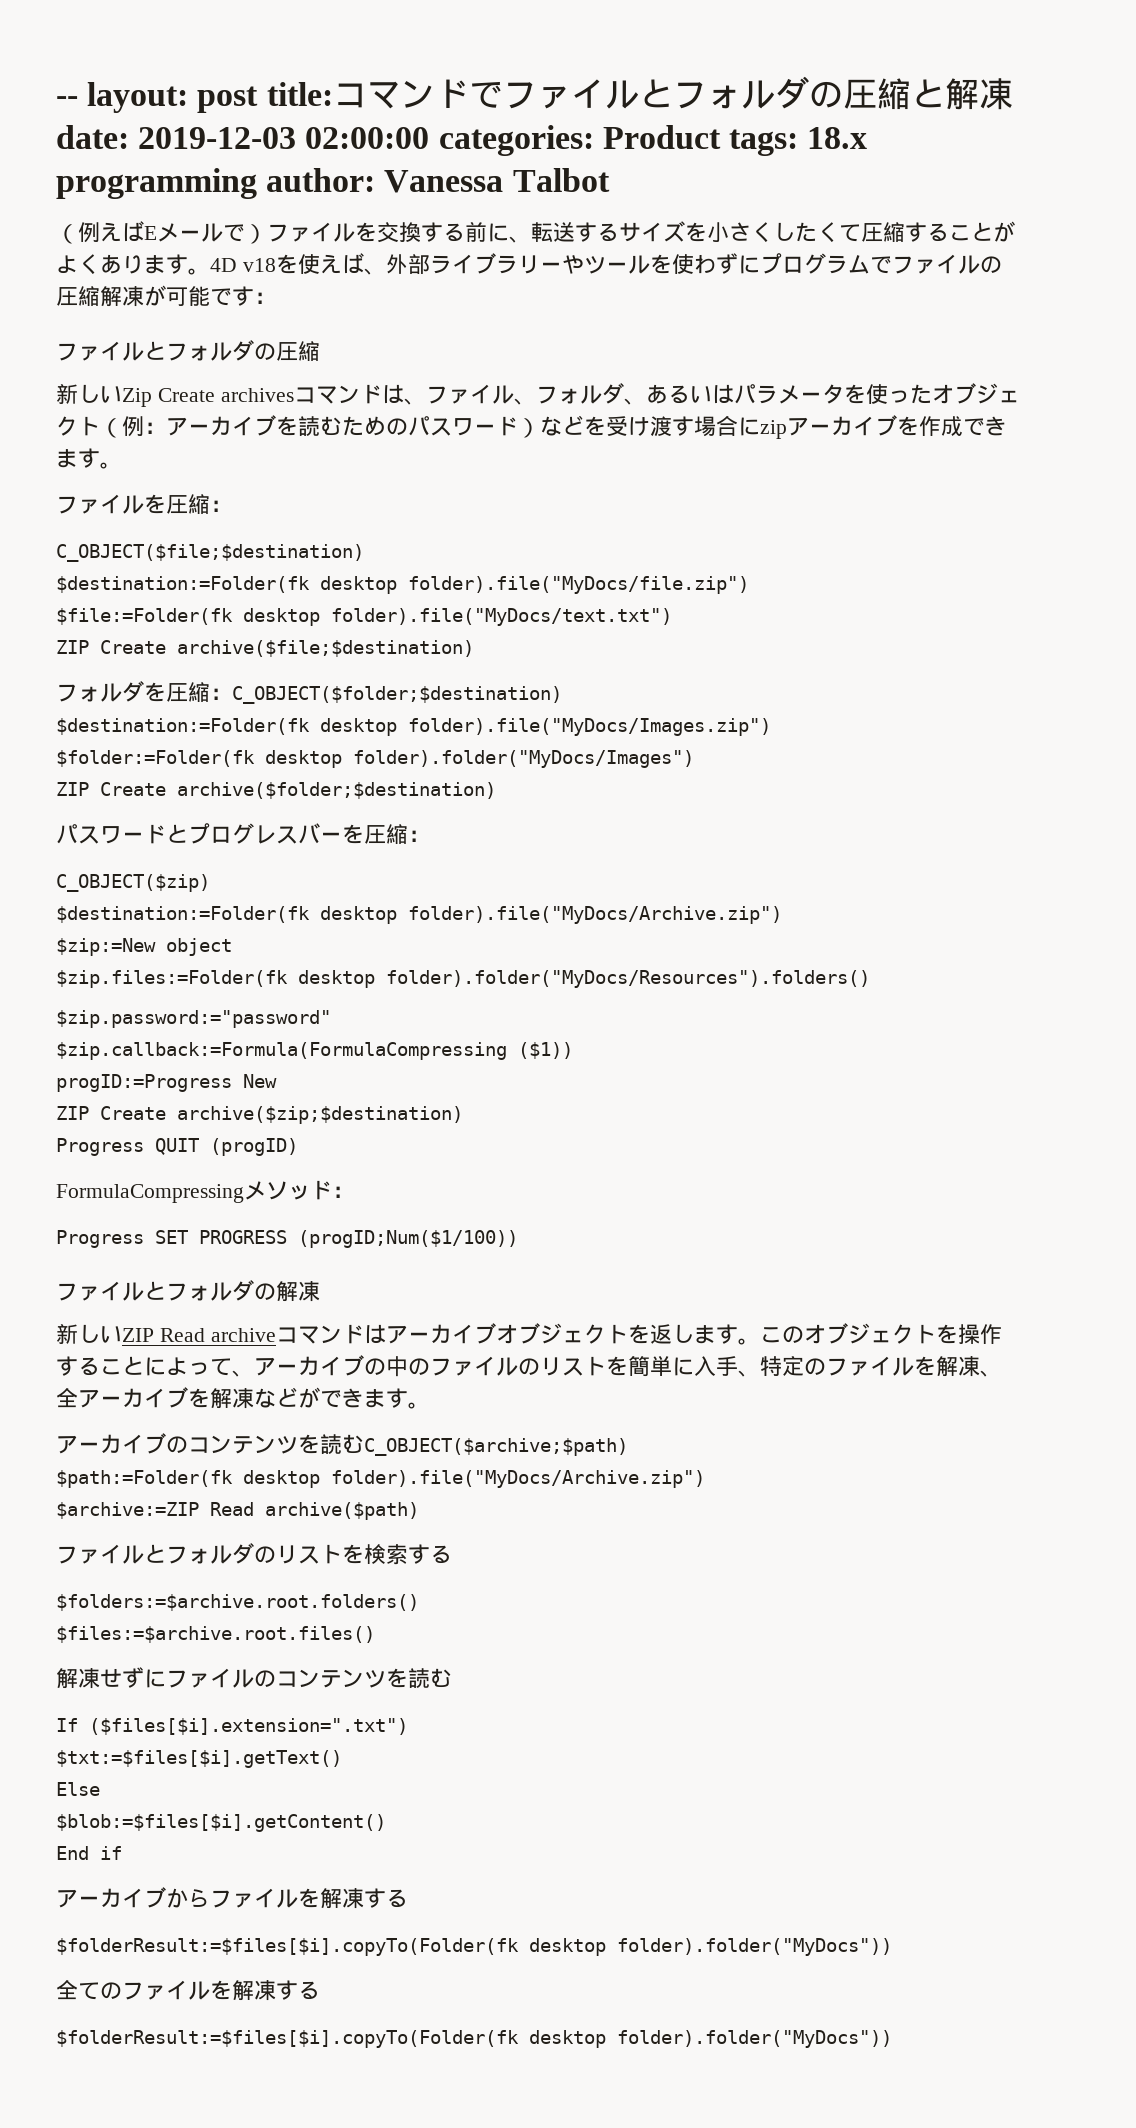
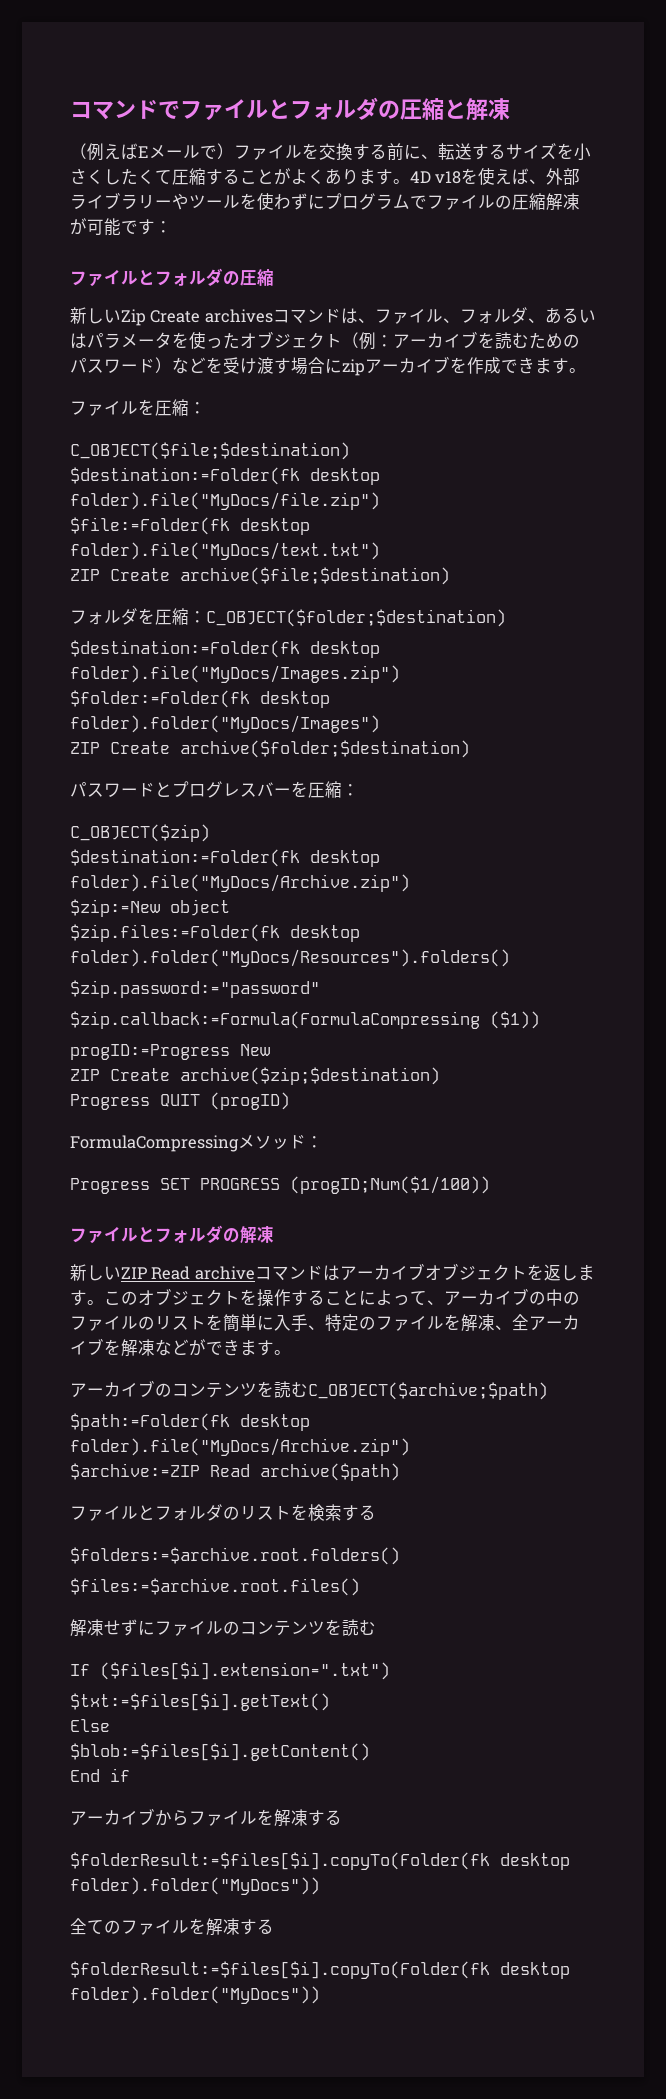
[56,82,333,113] -- layout: post title: -> (70, 110) none
[56,125,868,156] [56,168,610,199] date: 2019-12-03 02:00:00 categories: Product tags: 18.x programming author: Vanessa Talbot -> (510, 109) none

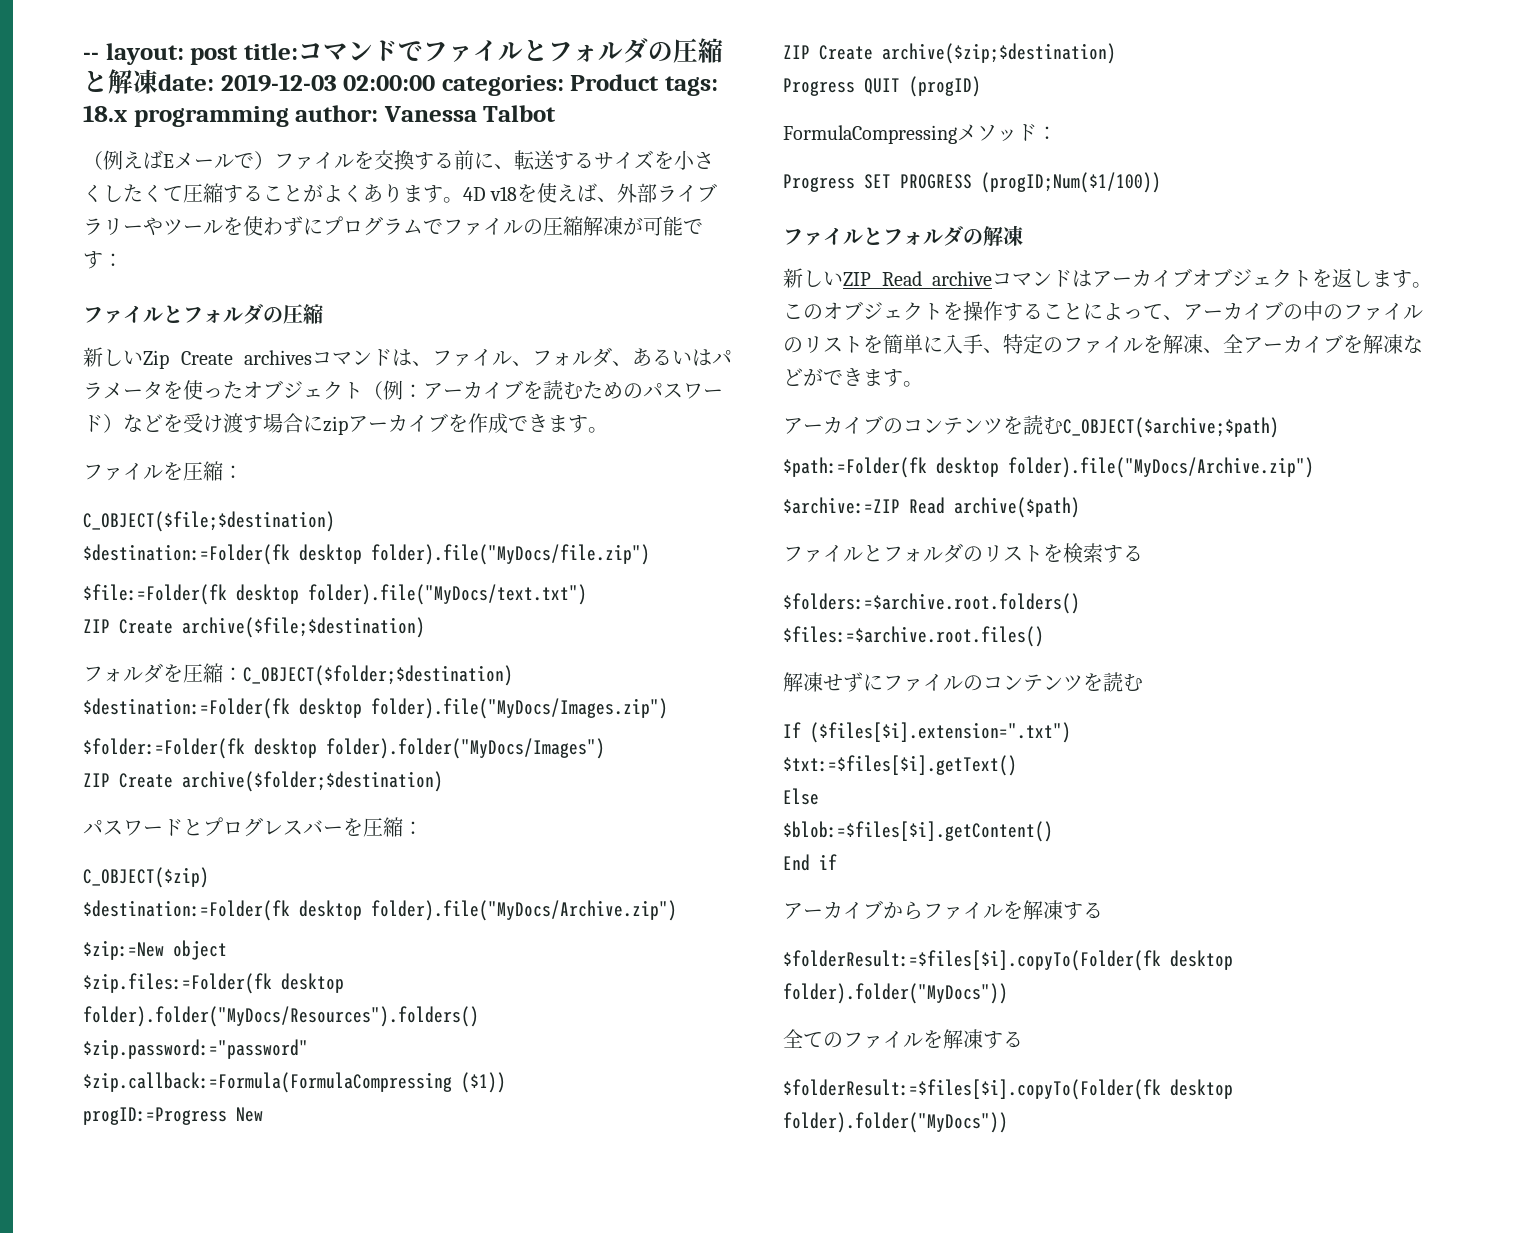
(70, 110) none -> [83,43,298,65] -- layout: post title:
(510, 109) none -> [158,74,719,96] [83,105,557,127] date: 2019-12-03 02:00:00 categories: Product tags: 18.x programming author: Vanessa Talbot

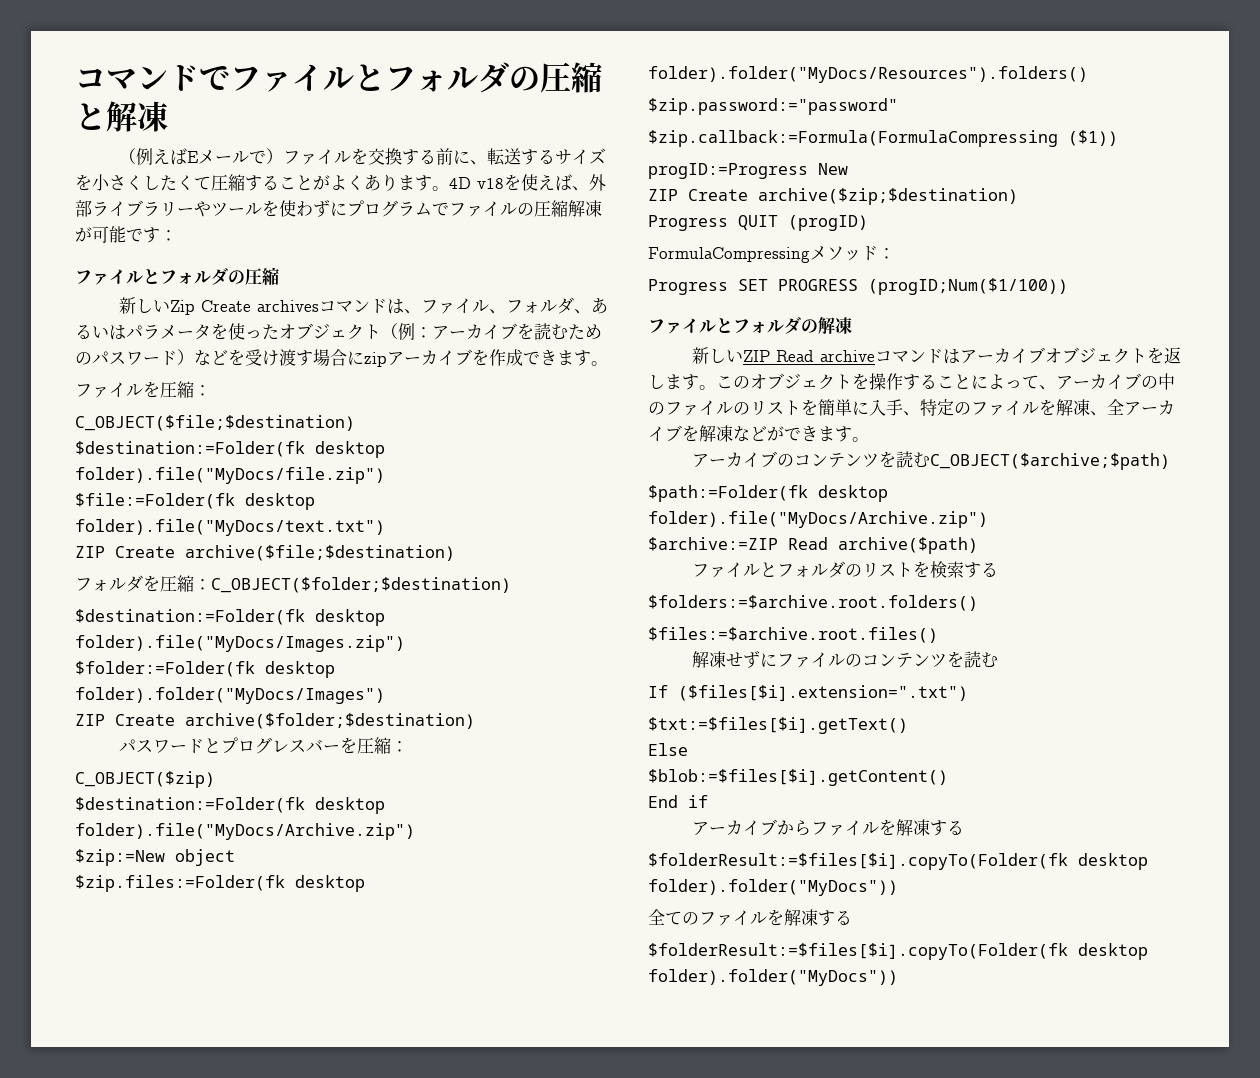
[83,43,298,65] -- layout: post title: -> (75, 79) none
[158,74,719,96] [83,105,557,127] date: 2019-12-03 02:00:00 categories: Product tags: 18.x programming author: Vanessa Talbot -> (168, 116) none

